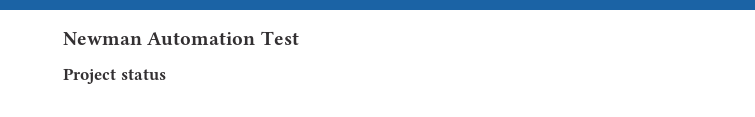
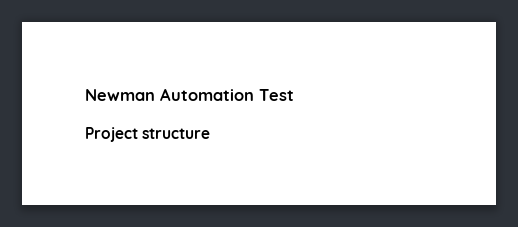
[120,69,166,80] status -> [142,128,211,139] structure

